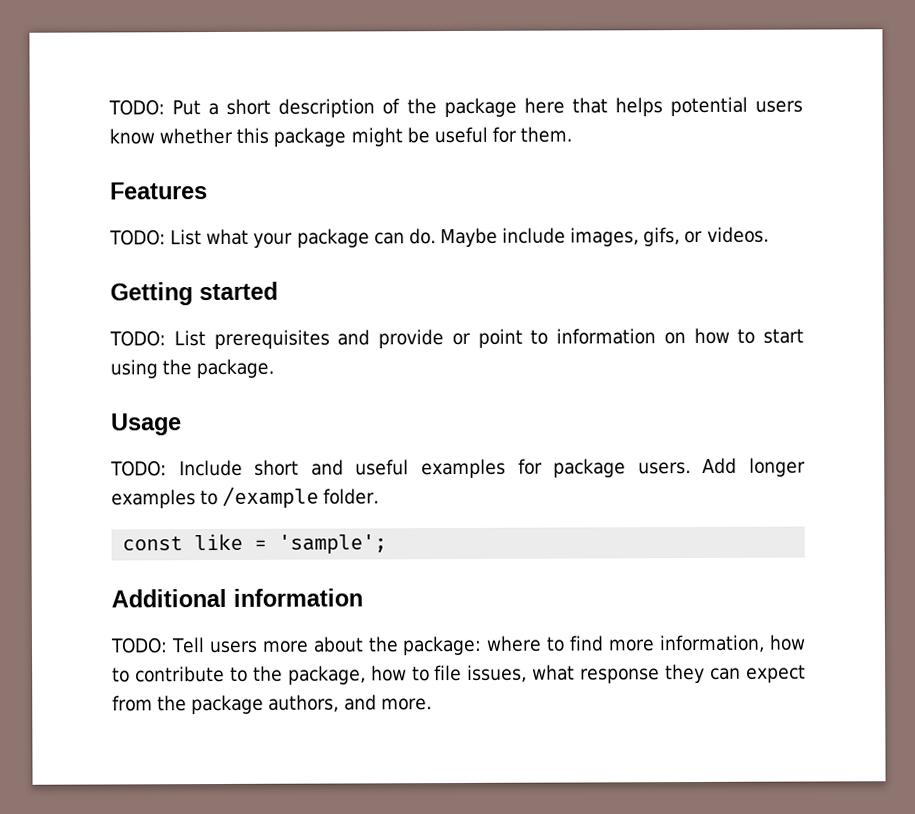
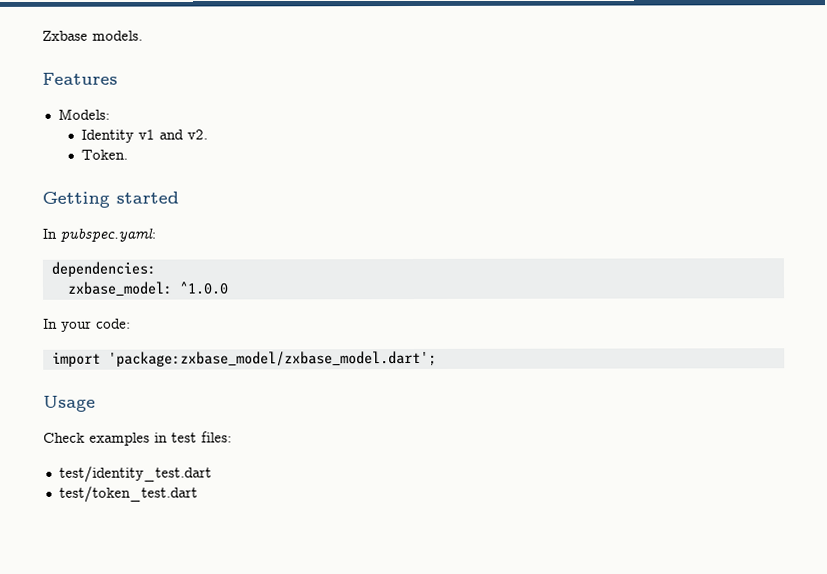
[108,96,803,118] [109,126,573,147] [110,182,208,200] [109,226,769,248] [110,281,278,306] [109,327,804,350] [110,358,275,379] [111,413,182,436] [110,457,807,479] [111,486,380,509] [122,533,388,555] [111,588,363,608] [110,634,806,656] [112,663,806,685] [112,694,432,715] TODO: Put a short description of the package here that helps potential users know whether this package might be useful for them. // Features // TODO: List what your package can do. Maybe include images, gifs, or videos. // Getting started // TODO: List prerequisites and provide or point to information on how to start using the package. // Usage // TODO: Include short and useful examples for package users. Add longer examples to /example folder. // const like = 'sample'; // Additional information // TODO: Tell users more about the package: where to find more information, how to contribute to the package, how to file issues, what response they can expect from the package authors, and more. -> [42,30,143,41] [42,72,118,85] [57,108,110,120] [81,129,209,143] [81,149,129,160] [42,191,179,208] [42,227,156,242] [50,261,156,277] [66,281,229,296] [43,318,131,332] [51,350,437,367] [43,395,96,412] [43,431,232,446] [58,465,212,483] [58,485,198,503] Zxbase models. // Features // Models: // Identity v1 and v2. // Token. // Getting started // In pubspec.yaml: // dependencies: // zxbase_model: ^1.0.0 // In your code: // import 'package:zxbase_model/zxbase_model.dart'; // Usage // Check examples in test files: // test/identity_test.dart // test/token_test.dart

